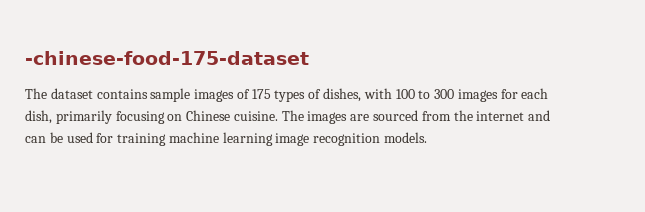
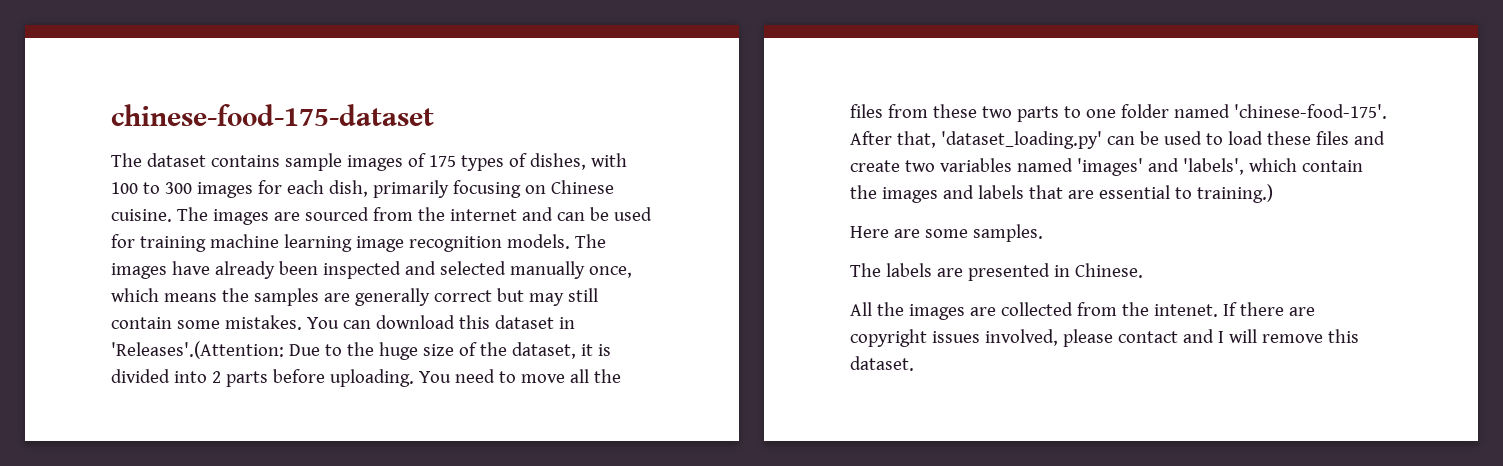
[25,51,309,65] -chinese-food-175-dataset -> [111,104,434,126] chinese-food-175-dataset
(428, 137) none -> [574,234,606,248] [111,261,632,279] [111,288,598,306] [111,315,575,330] [111,341,611,360] [111,369,621,387] [850,104,1387,122] [850,131,1385,149] [850,158,1363,176] [850,184,1273,203] [850,224,1043,242] [850,263,1143,281] [850,302,1315,320] [850,329,1359,347] [850,356,914,371] The images have already been inspected and selected manually once, which means the samples are generally correct but may still contain some mistakes. You can download this dataset in 'Releases'.(Attention: Due to the huge size of the dataset, it is divided into 2 parts before uploading. You need to move all the files from these two parts to one folder named 'chinese-food-175'. After that, 'dataset_loading.py' can be used to load these files and create two variables named 'images' and 'labels', which contain the images and labels that are essential to training.) // Here are some samples. // The labels are presented in Chinese. // All the images are collected from the intenet. If there are copyright issues involved, please contact and I will remove this dataset.

